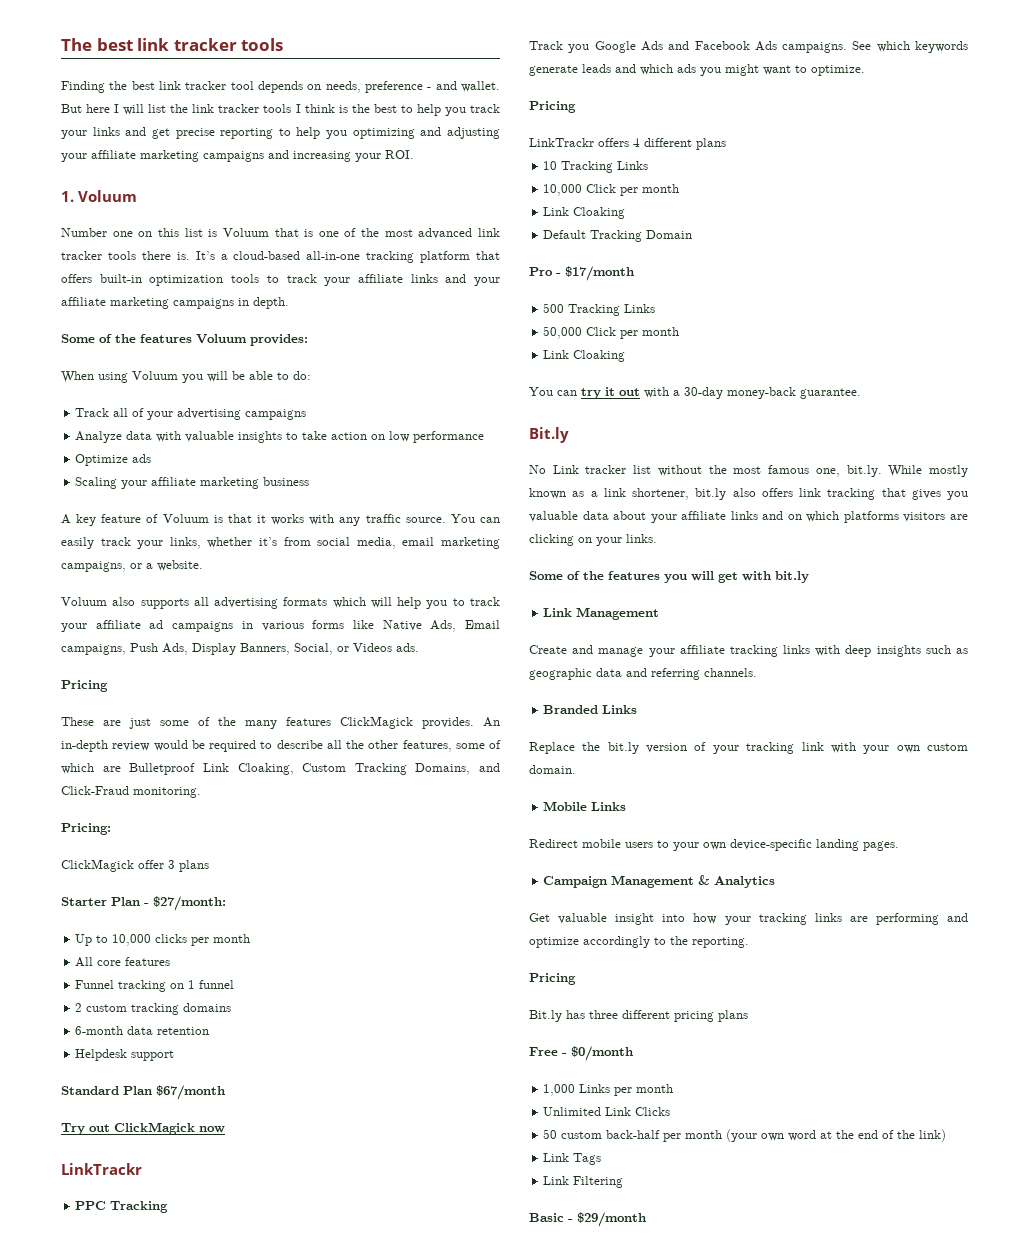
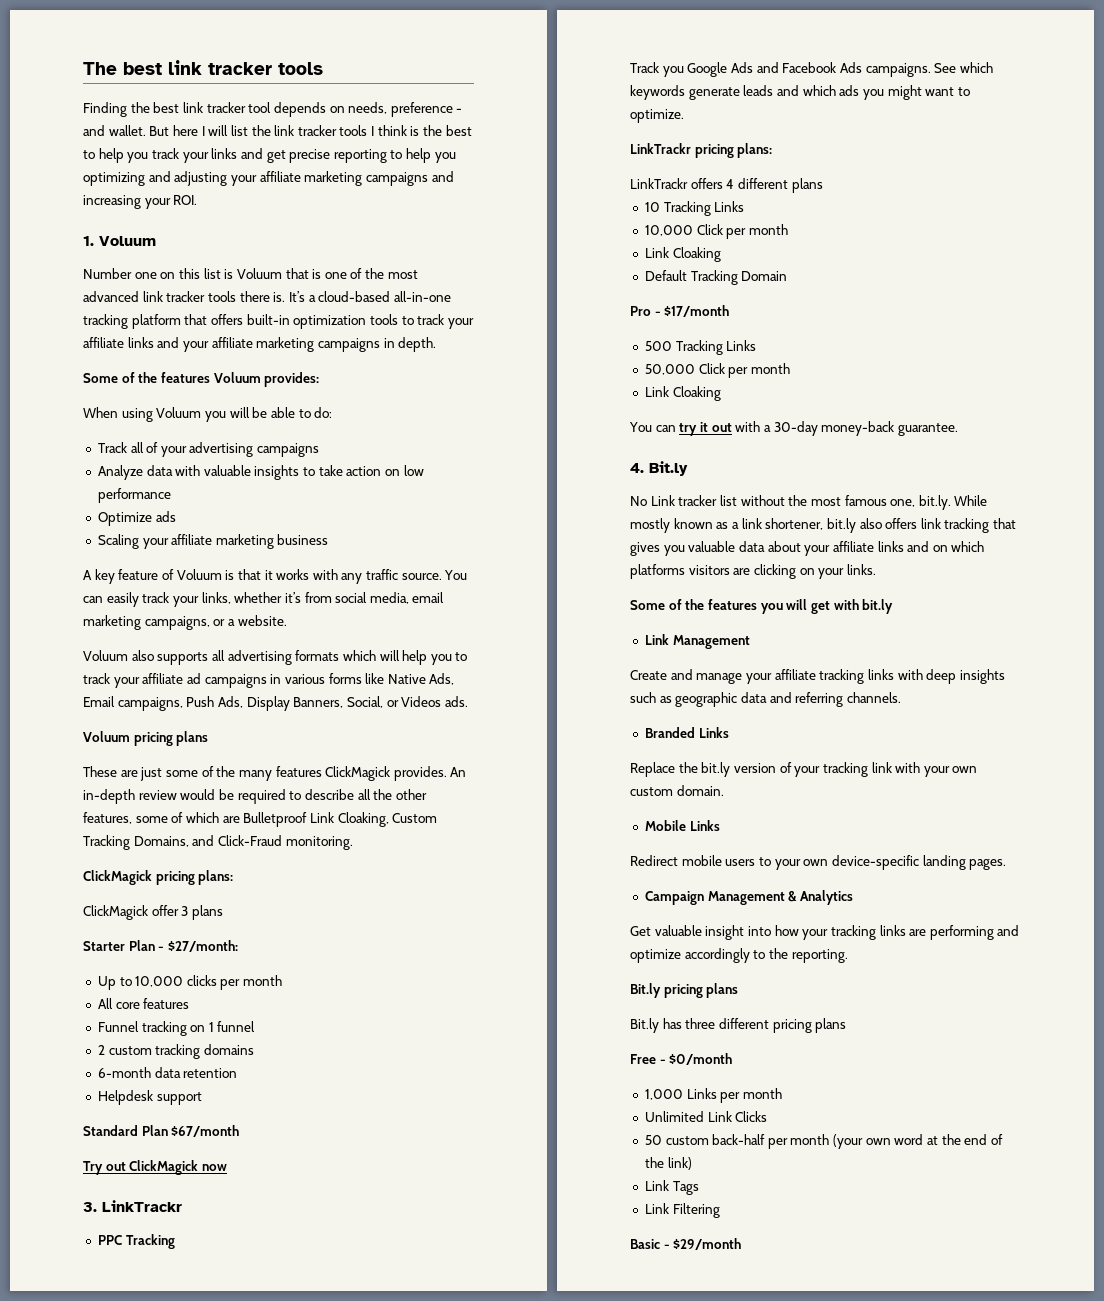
[61,680,108,692] Pricing -> [83,731,209,746] Voluum pricing plans
[61,823,111,835] Pricing: -> [83,870,234,885] ClickMagick pricing plans:
(225, 1129) none -> [83,1202,97,1212] 3.
[529,101,576,113] Pricing -> [630,143,773,158] LinkTrackr pricing plans:
(861, 393) none -> [630,463,644,473] 4.
[529,973,576,985] Pricing -> [630,983,739,998] Bit.ly pricing plans

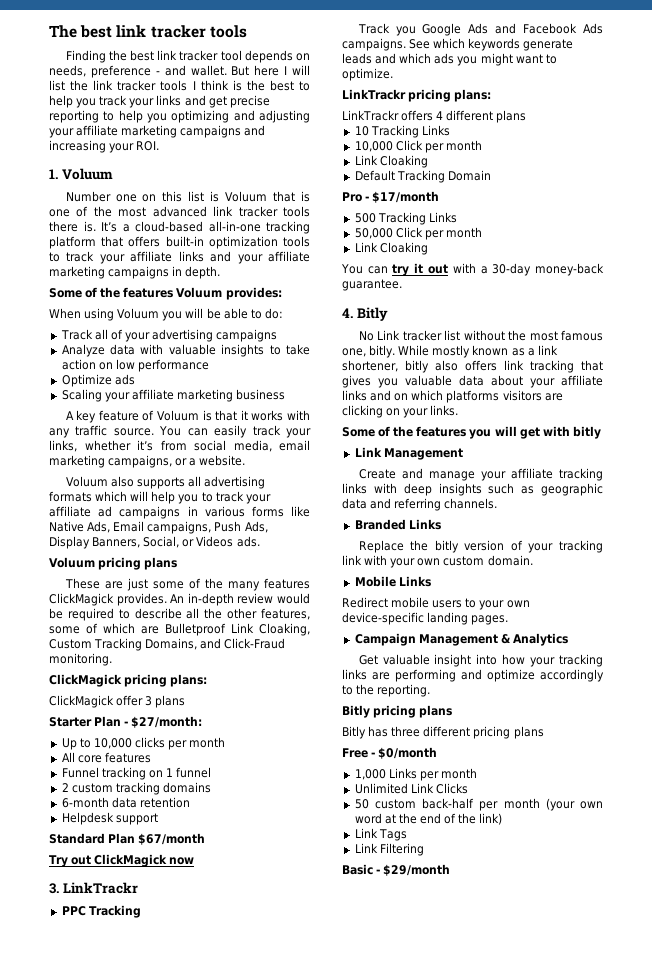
[649,461,688,476] Bit.ly -> [356,307,388,321] Bitly
[918,495,951,510] bit.ly. -> [369,345,396,358] bitly.
[826,518,856,533] bit.ly -> [405,360,429,373] bitly
[862,599,894,614] bit.ly -> [572,426,601,439] bitly
[701,762,731,777] bit.ly -> [434,540,459,553] bitly
[630,983,739,998] [630,1018,659,1033] Bit.ly pricing plans // Bit.ly -> [342,705,453,718] [342,726,366,739] Bitly pricing plans // Bitly

